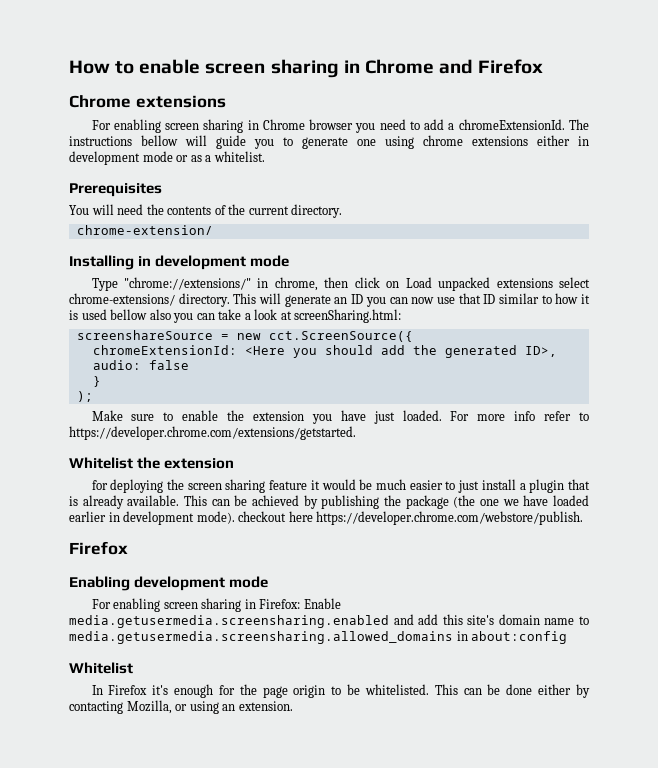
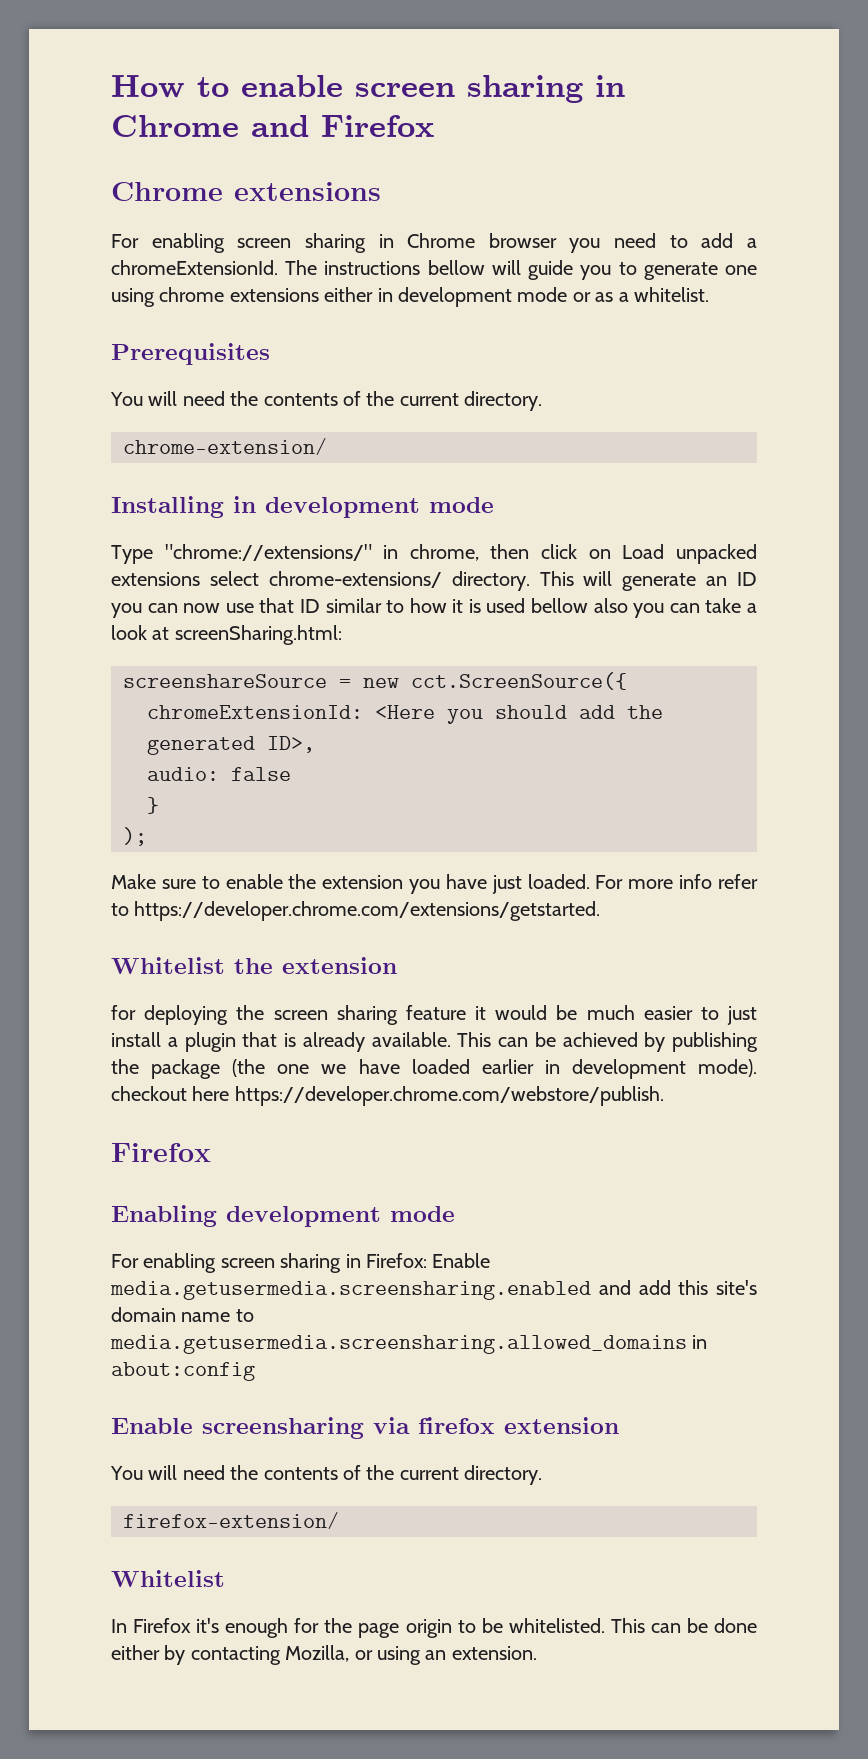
(568, 637) none -> [111,1417,619,1439] [110,1465,543,1485] [123,1512,339,1529] // Enable screensharing via firefox extension // You will need the contents of the current directory. // firefox-extension/

